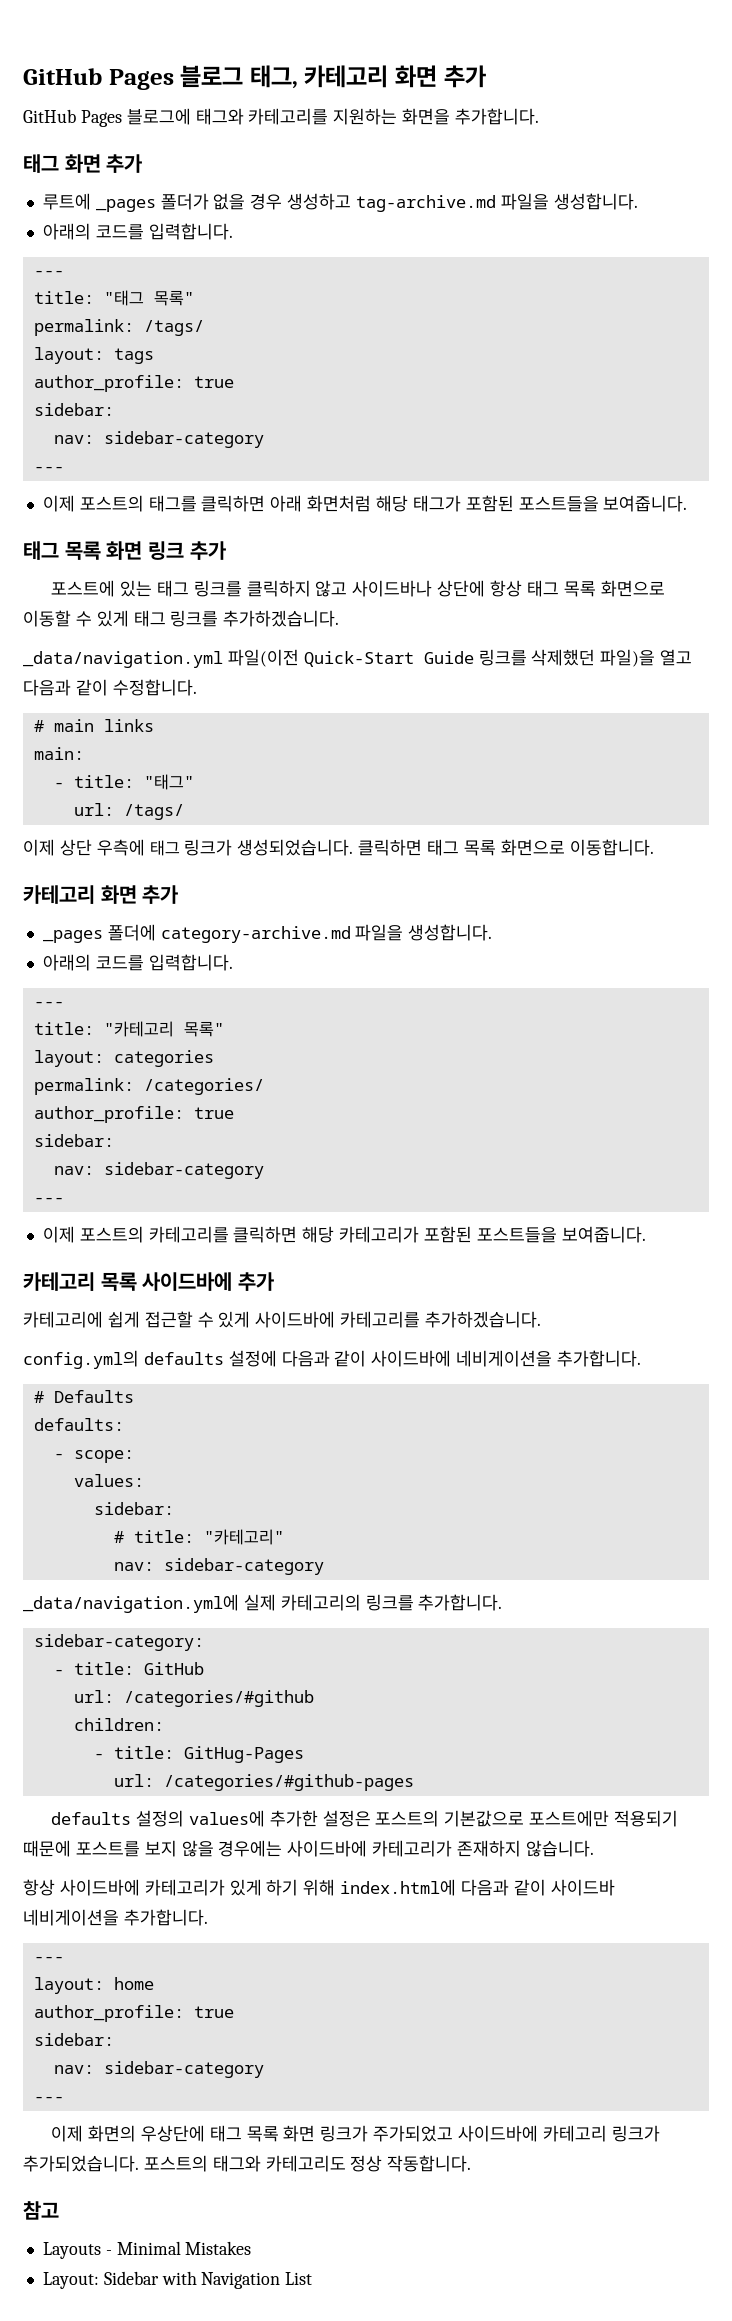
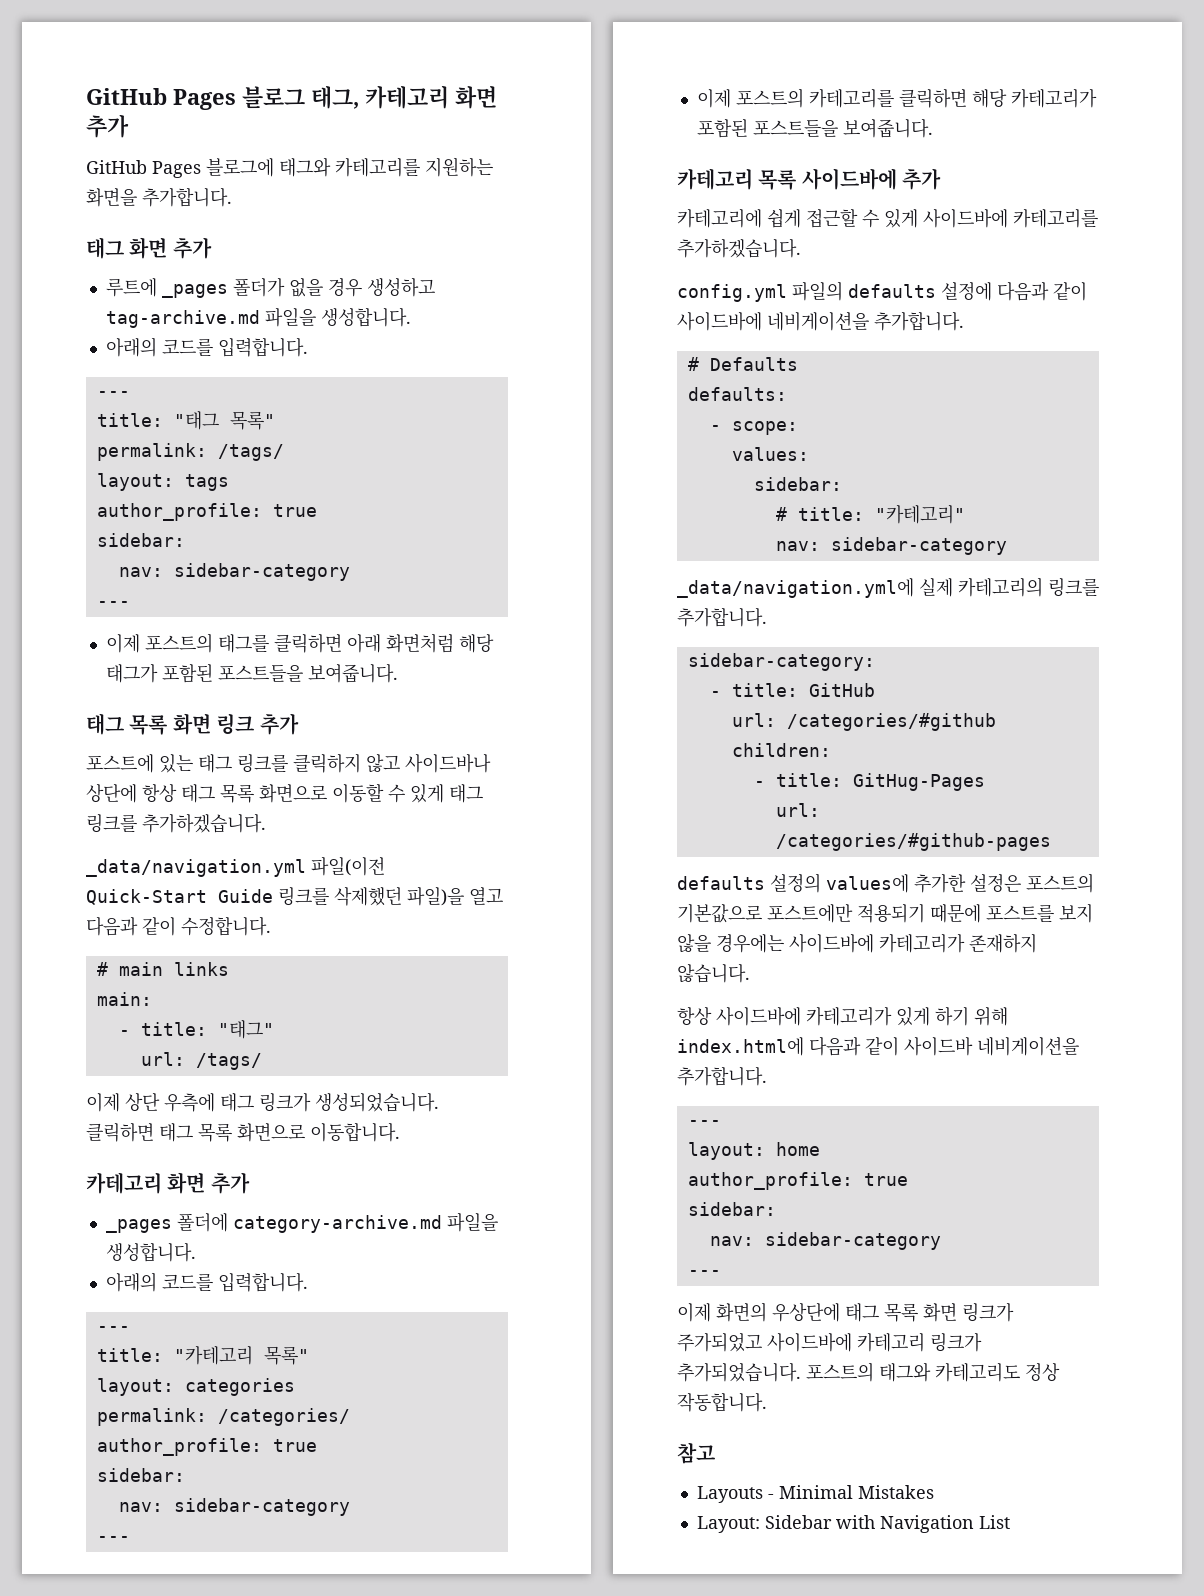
[23,1350,139,1369] config.yml의 -> [677,281,843,302] config.yml 파일의

